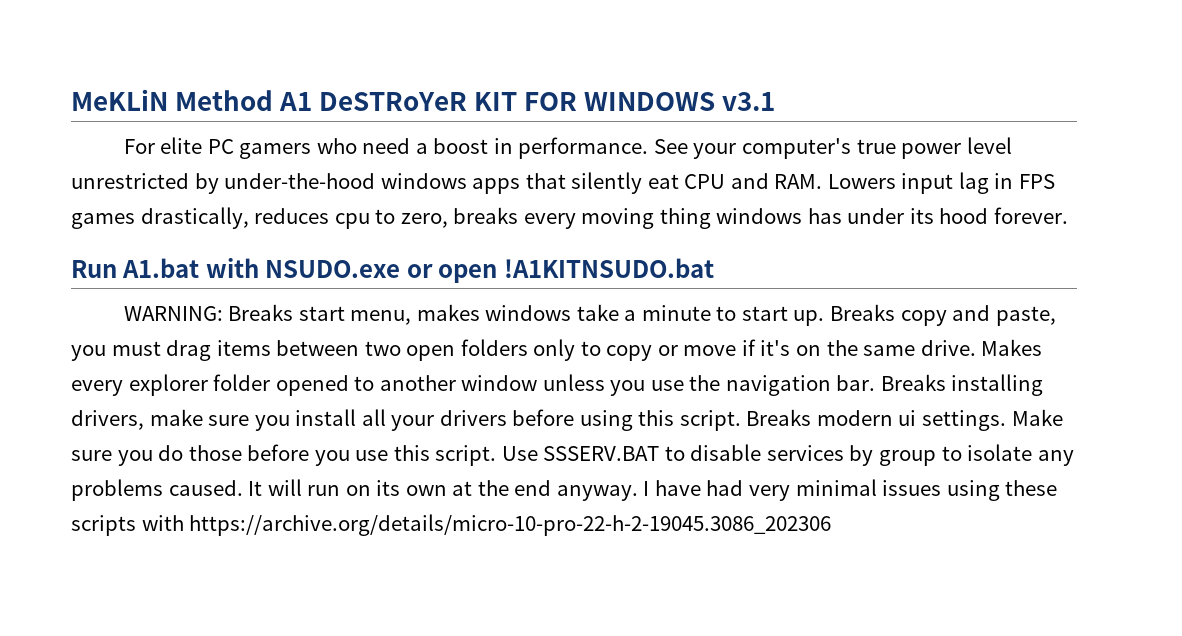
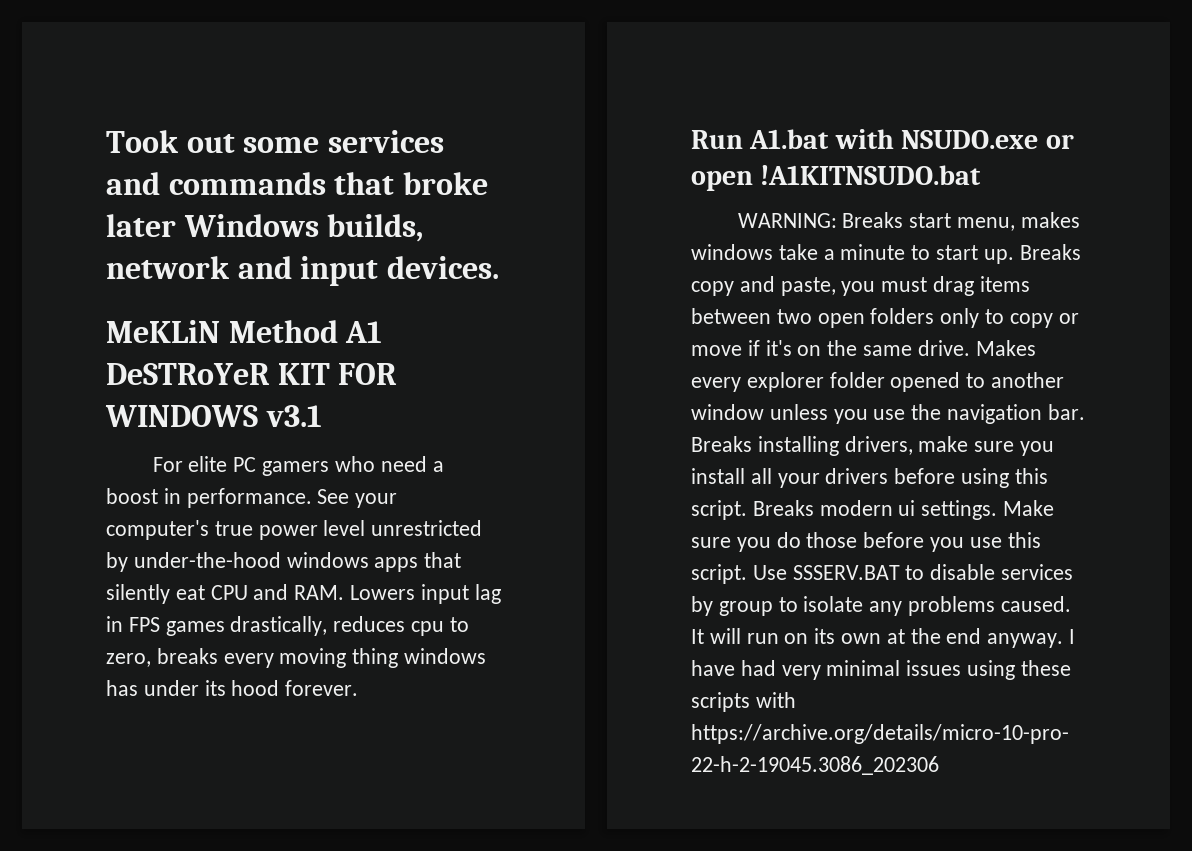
(71, 100) none -> [106,130,444,153] [106,172,488,195] [106,214,424,242] [106,256,499,286] Took out some services and commands that broke later Windows builds, network and input devices. //

